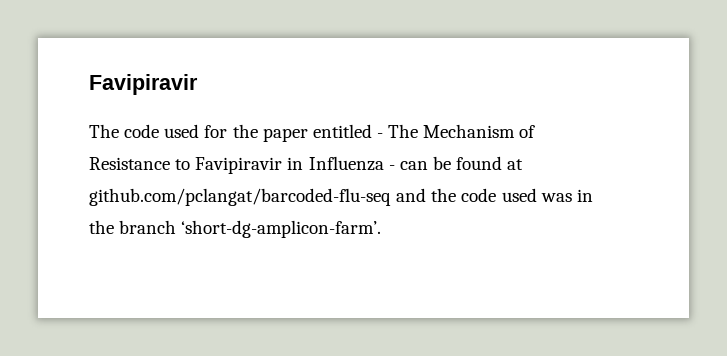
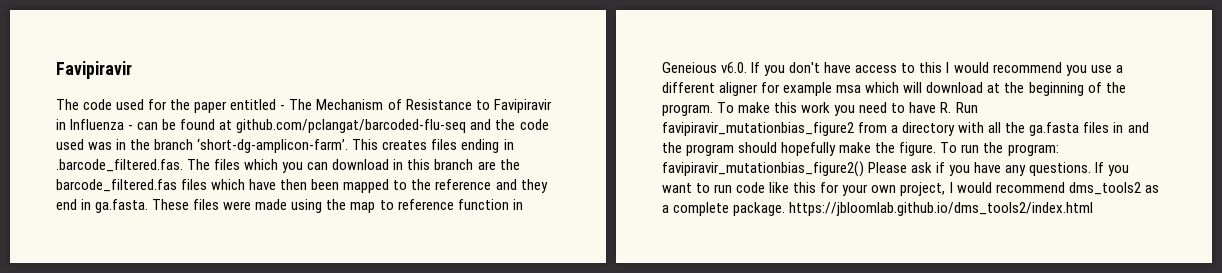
(382, 229) none -> [352,139,514,153] [56,159,520,173] [56,179,548,193] [56,199,523,213] [662,62,1123,76] [662,82,1126,96] [662,102,978,116] [662,122,1149,136] [662,142,1059,156] [662,161,1130,177] [662,182,1159,196] [662,202,1094,216] This creates files ending in .barcode_filtered.fas. The files which you can download in this branch are the barcode_filtered.fas files which have then been mapped to the reference and they end in ga.fasta. These files were made using the map to reference function in Geneious v6.0. If you don't have access to this I would recommend you use a different aligner for example msa which will download at the beginning of the program. To make this work you need to have R. Run favipiravir_mutationbias_figure2 from a directory with all the ga.fasta files in and the program should hopefully make the figure. To run the program: favipiravir_mutationbias_figure2() Please ask if you have any questions. If you want to run code like this for your own project, I would recommend dms_tools2 as a complete package. https://jbloomlab.github.io/dms_tools2/index.html

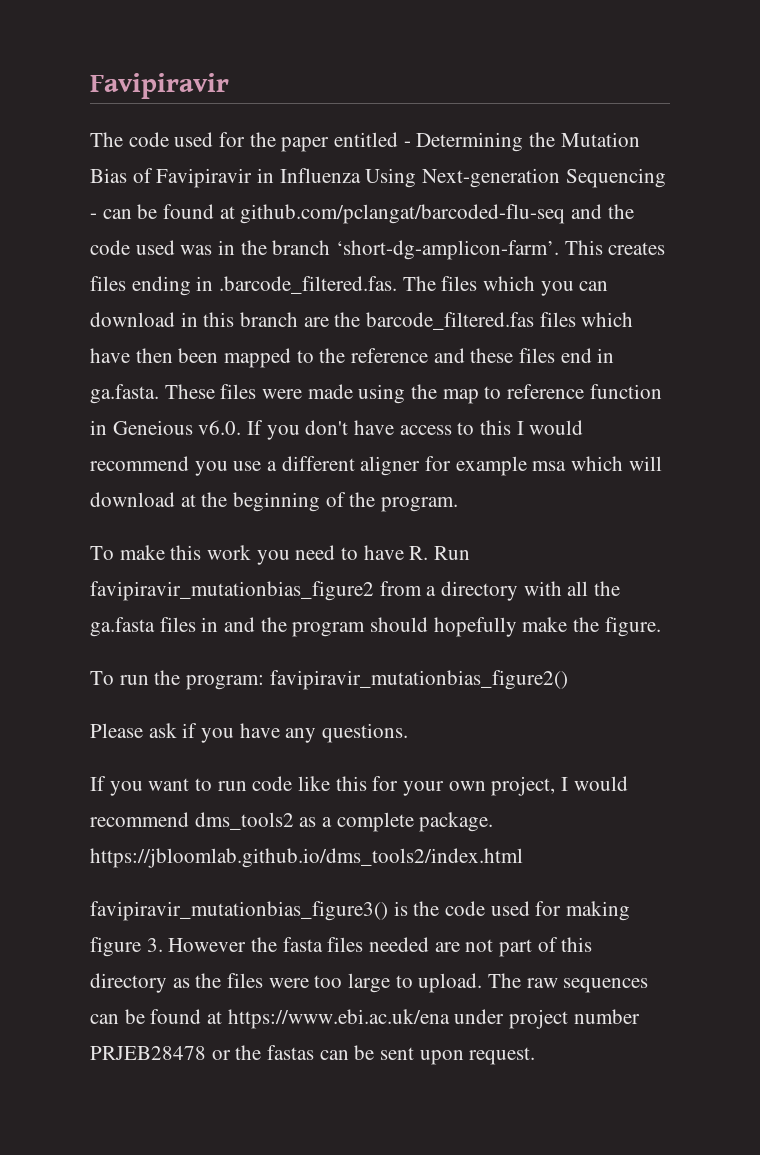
[289,99,552,113] [56,119,125,130] The Mechanism of Resistance to Favipiravir in Influenza -> [416,132,640,152] [90,168,666,188] Determining the Mutation Bias of Favipiravir in Influenza Using Next-generation Sequencing
[520,179,548,193] they -> [470,348,556,363] these files
(713, 110) none -> (459, 504) //
(937, 149) none -> (661, 627) //
(864, 169) none -> (568, 680) //
(1092, 169) none -> (409, 733) //
(1094, 209) none -> [90,901,631,921] [90,937,593,957] [90,973,649,993] [90,1009,640,1029] [90,1045,536,1065] // favipiravir_mutationbias_figure3() is the code used for making figure 3. However the fasta files needed are not part of this directory as the files were too large to upload. The raw sequences can be found at https://www.ebi.ac.uk/ena under project number PRJEB28478 or the fastas can be sent upon request.

